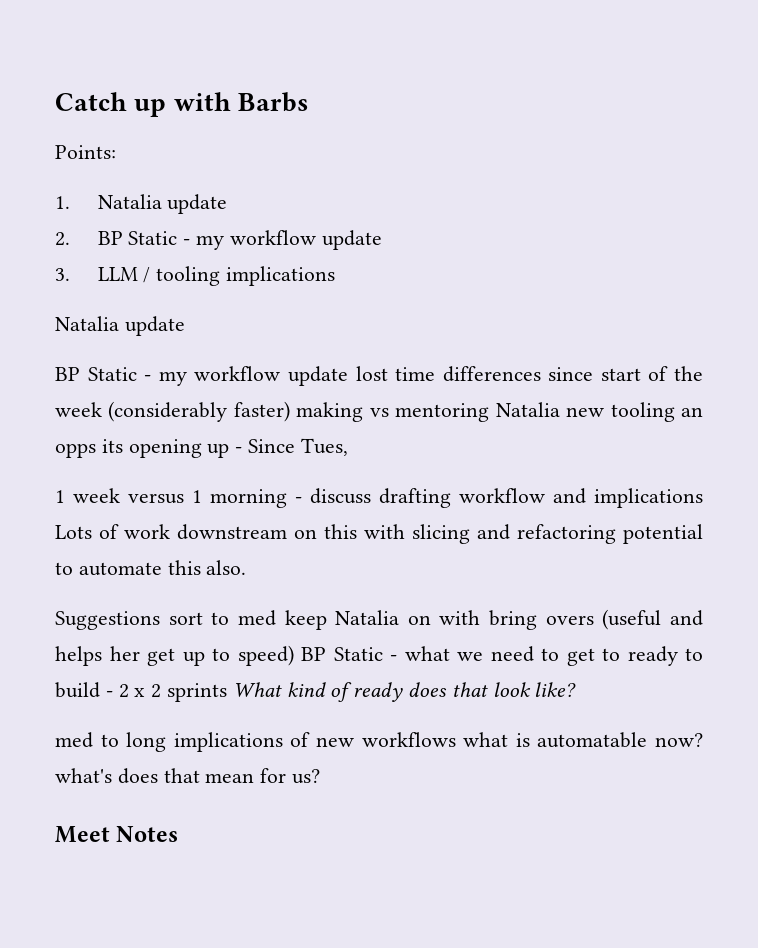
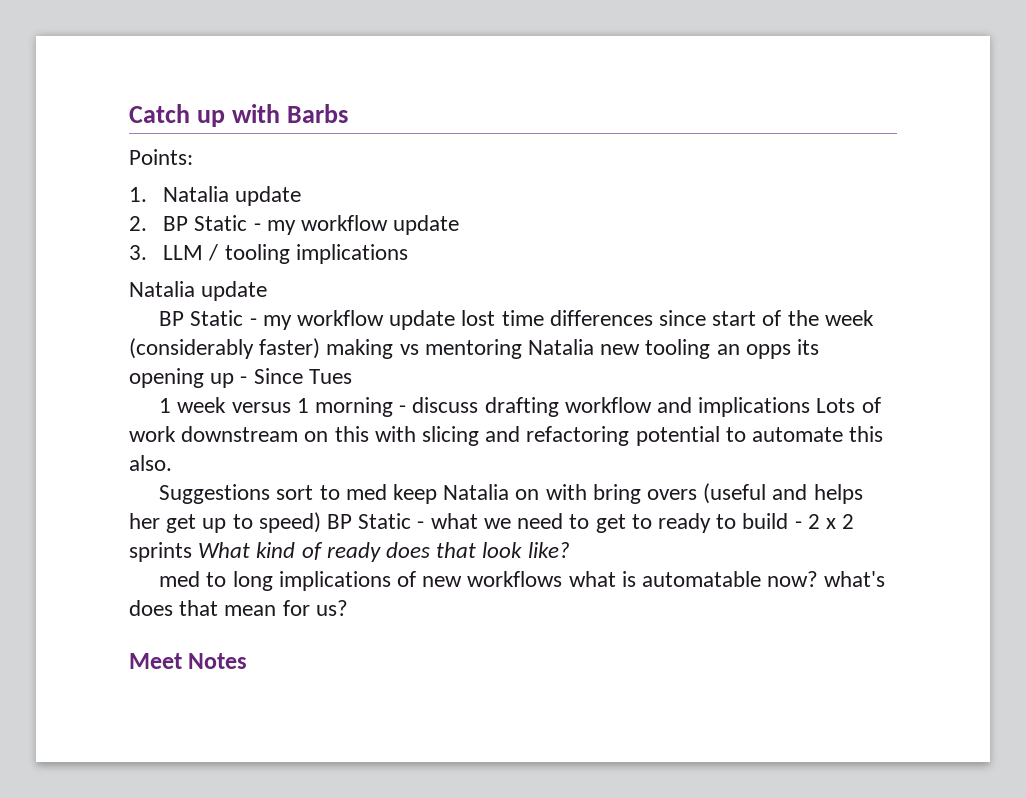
[300,438,348,456] Tues, -> [308,369,352,384] Tues

